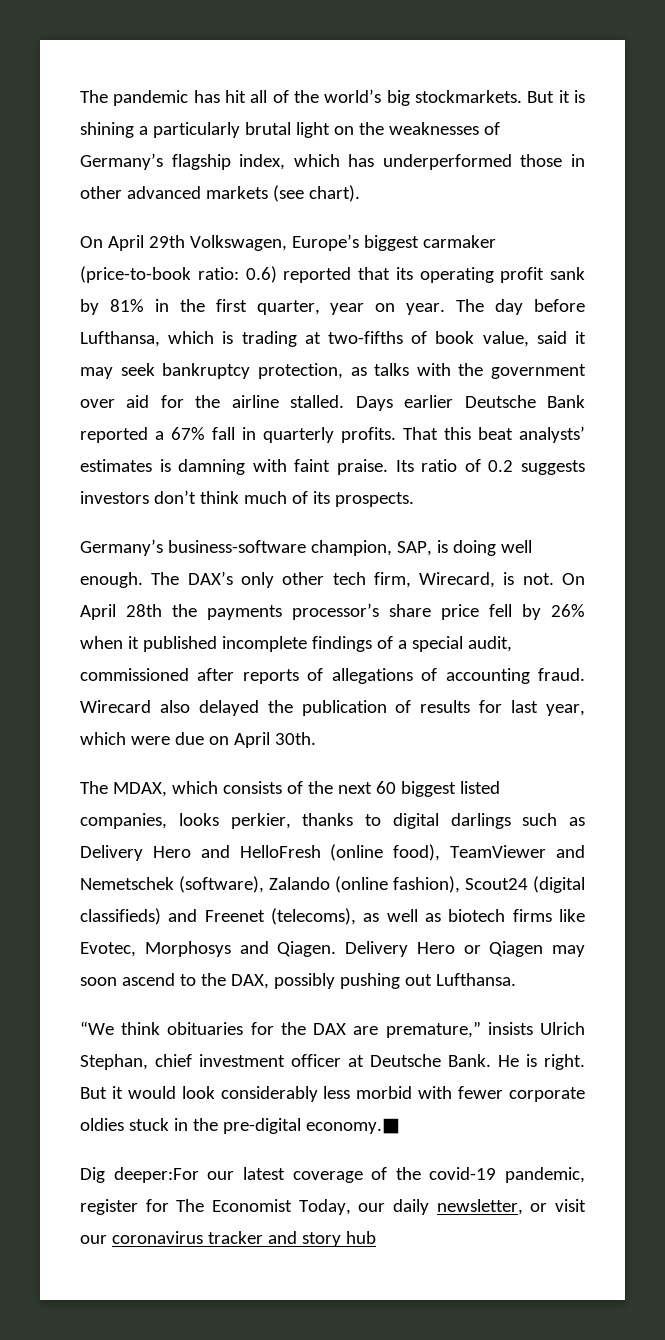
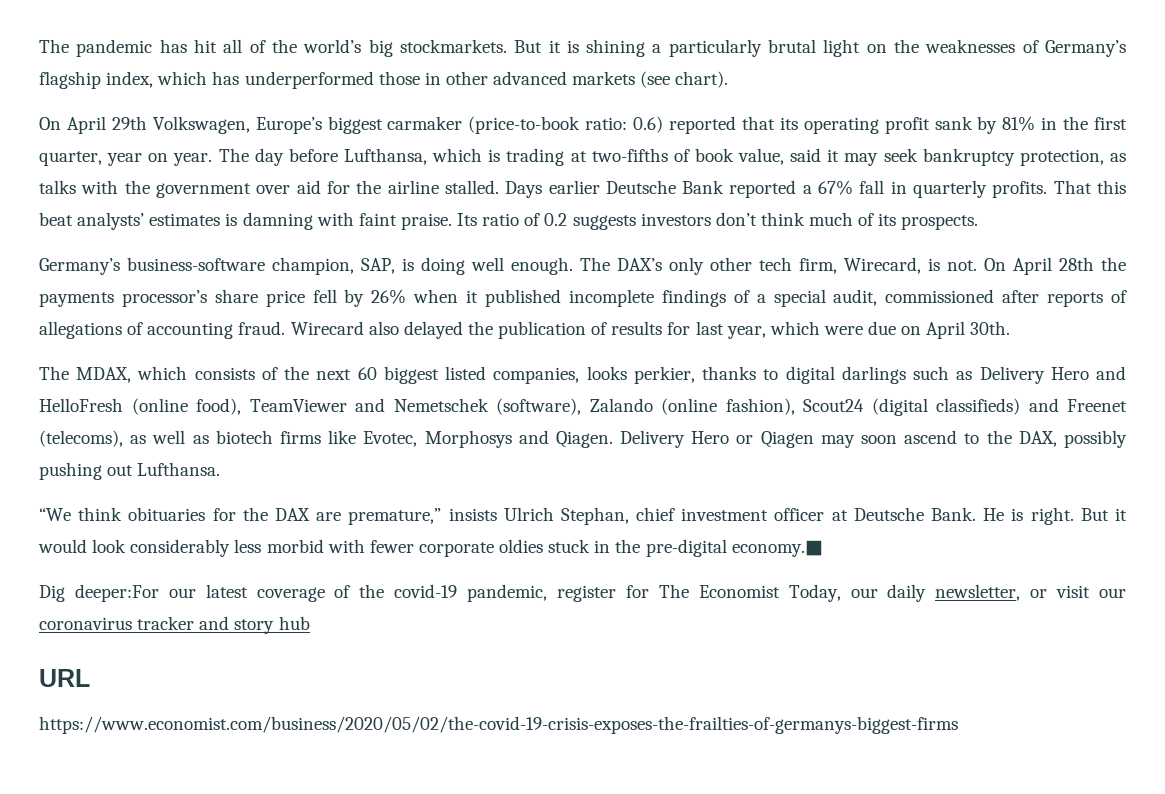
(376, 1237) none -> [39,669,90,687] [39,716,958,734] // URL // https://www.economist.com/business/2020/05/02/the-covid-19-crisis-exposes-the-frailties-of-germanys-biggest-firms

